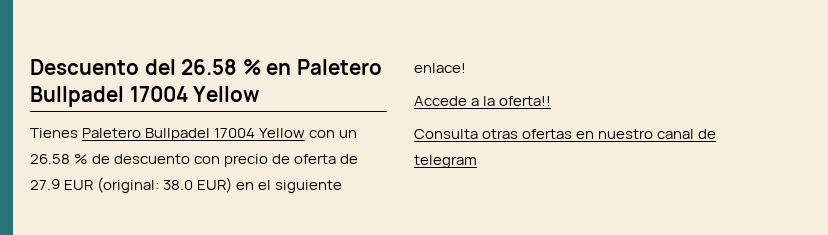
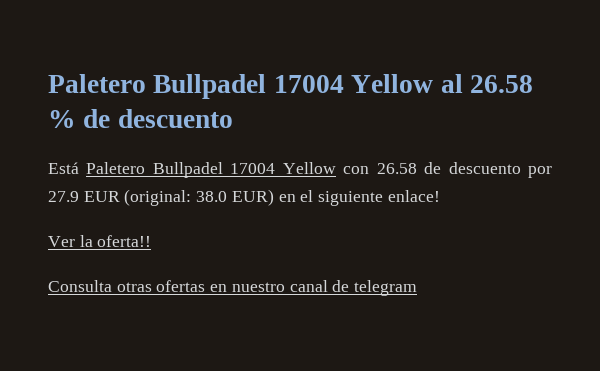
[30,59,382,75] [30,86,261,107] [30,128,78,138] Descuento del 26.58 % en Paletero Bullpadel 17004 Yellow // Tienes -> [48,74,534,99] [48,109,233,128] [48,162,79,174] Paletero Bullpadel 17004 Yellow al 26.58 % de descuento // Está
[339,130,358,138] [30,154,359,167] un 26.58 % de descuento con precio de oferta de -> [376,162,553,178] 26.58 de descuento por
[414,96,480,106] Accede a -> [48,236,75,247] Ver

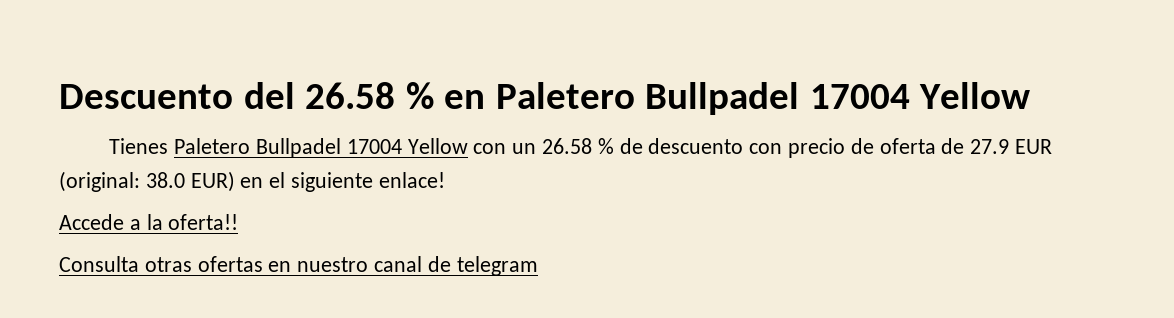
[48,74,534,99] [48,109,233,128] [48,162,79,174] Paletero Bullpadel 17004 Yellow al 26.58 % de descuento // Está -> [59,82,1031,115] [109,138,169,154] Descuento del 26.58 % en Paletero Bullpadel 17004 Yellow // Tienes
[376,162,553,178] 26.58 de descuento por -> [512,138,965,158] un 26.58 % de descuento con precio de oferta de
[48,236,75,247] Ver -> [59,214,141,230] Accede a

